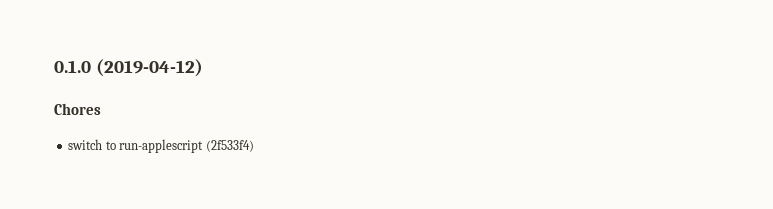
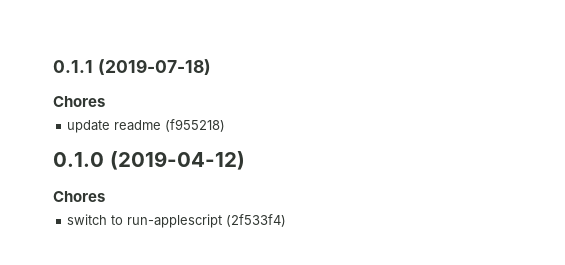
(54, 66) none -> [53,59,211,75] [53,96,105,107] [67,119,226,133] 0.1.1 (2019-07-18) // Chores // update readme (f955218) //

